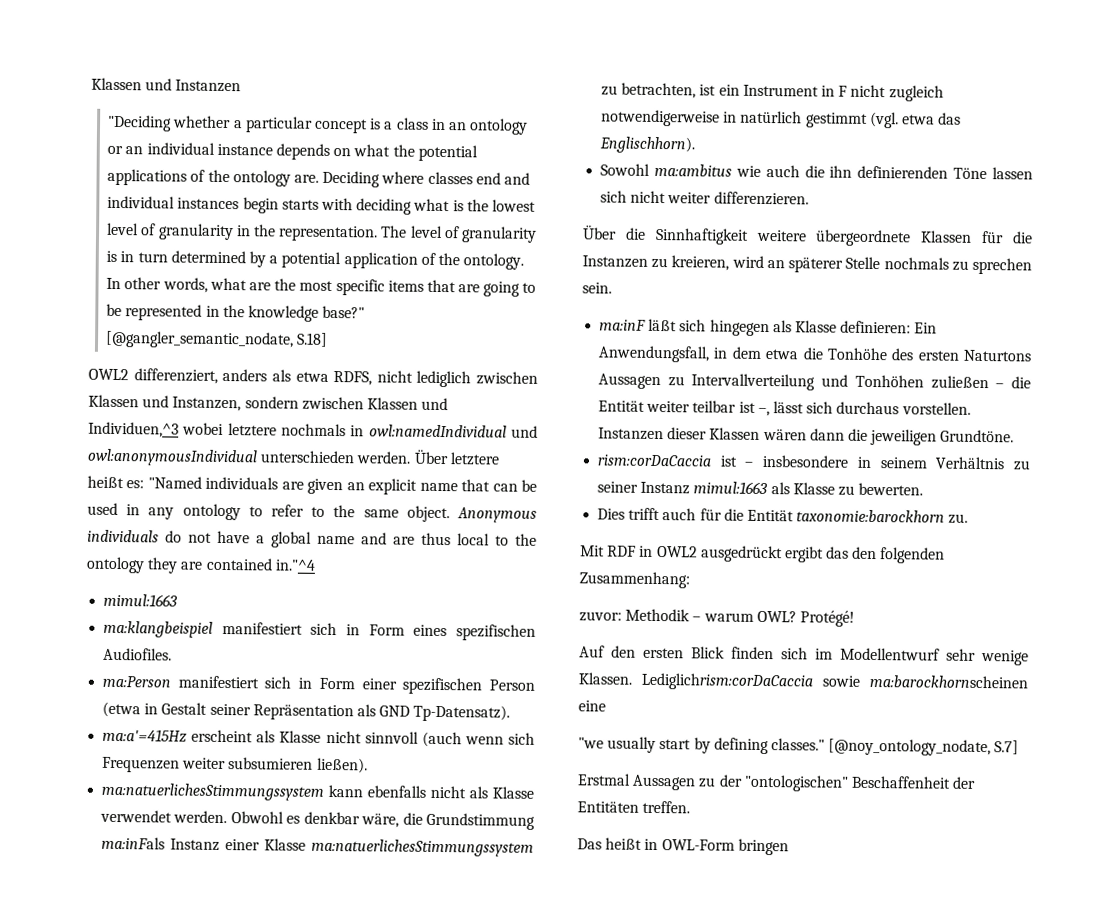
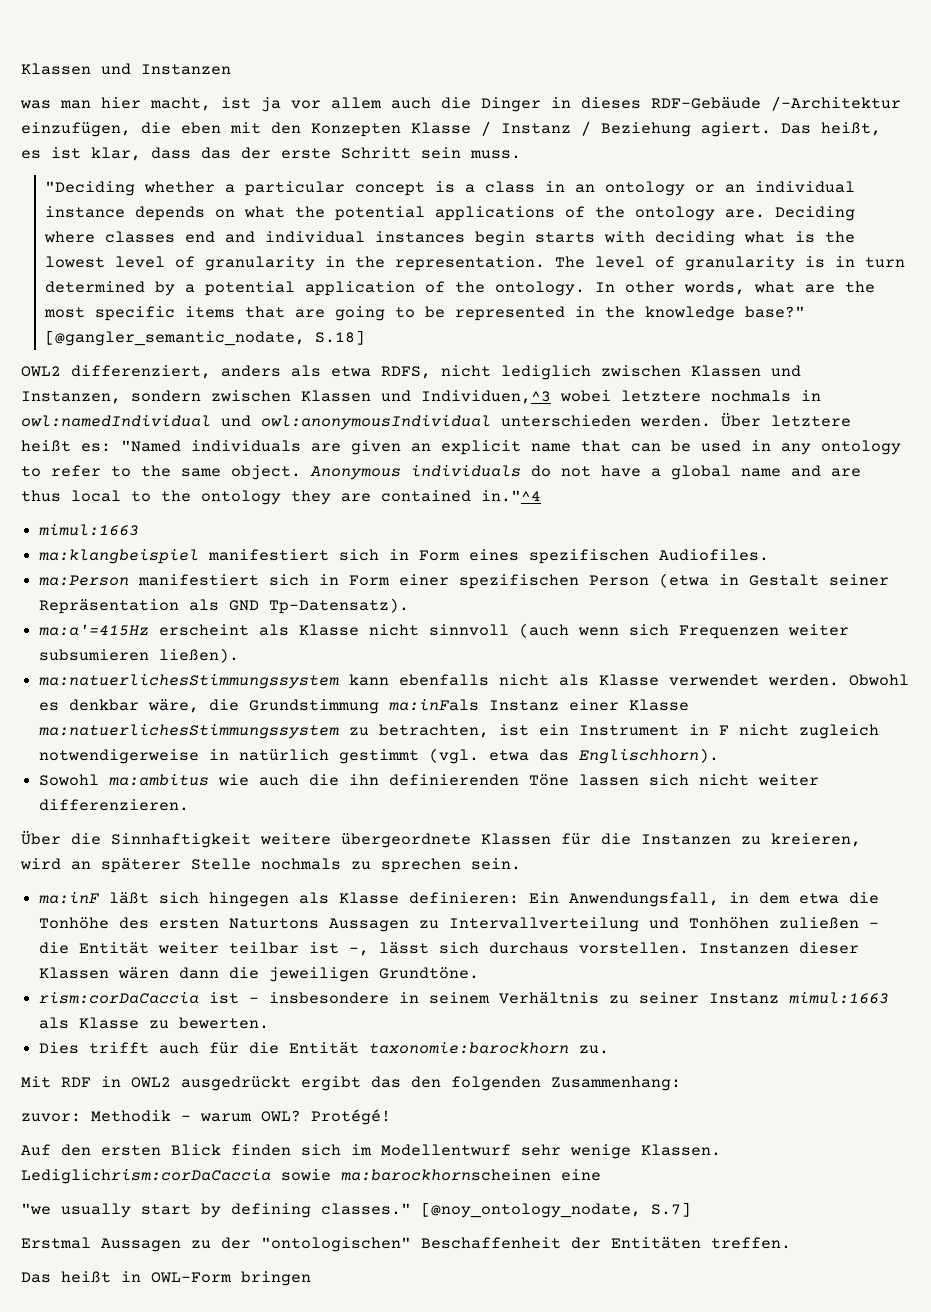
(242, 86) none -> [20,96,901,112] [21,121,881,137] [21,147,521,161] // was man hier macht, ist ja vor allem auch die Dinger in dieses RDF-Gebäude /-Architektur einzufügen, die eben mit den Konzepten Klasse / Instanz / Beziehung agiert. Das heißt, es ist klar, dass das der erste Schritt sein muss.

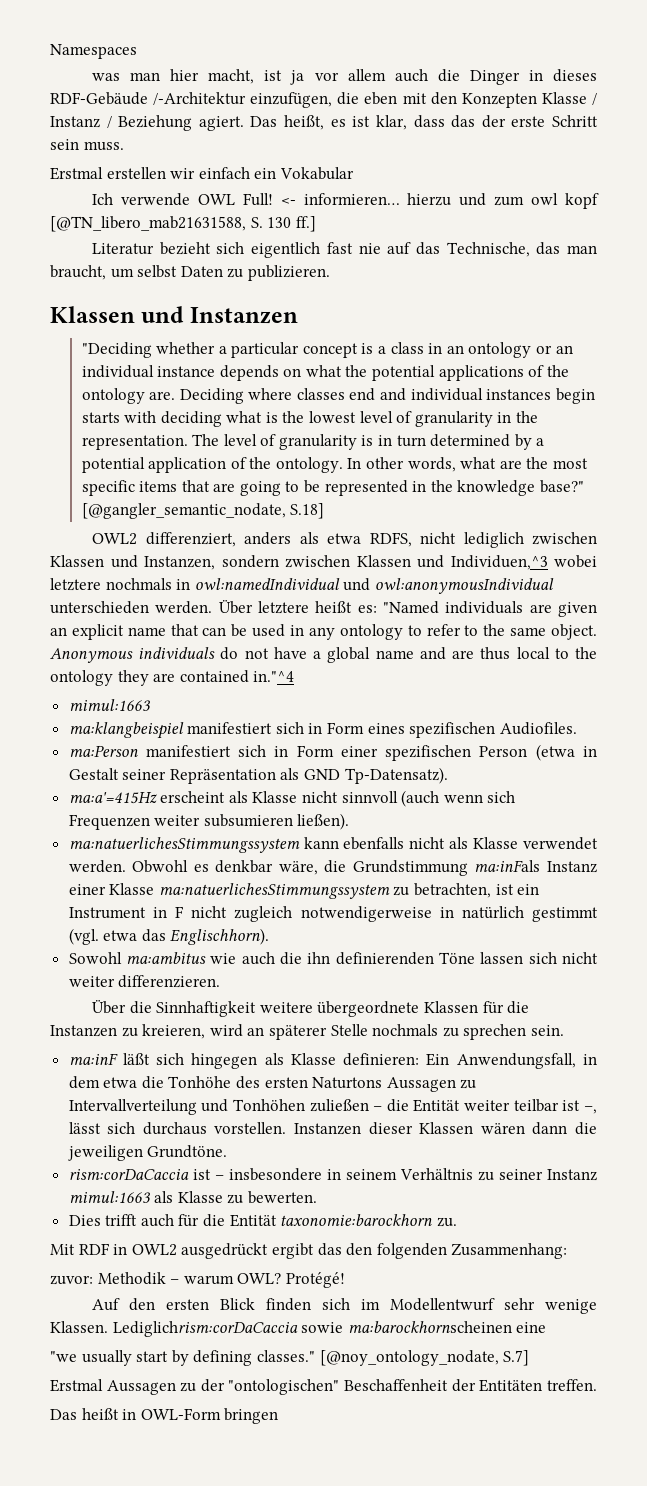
[21,63,231,75] Klassen und Instanzen -> [50,44,137,59] Namespaces
(521, 154) none -> [50,167,354,180] [92,193,599,209] [50,216,316,232] [92,242,597,258] [50,265,330,281] [50,306,298,324] // Erstmal erstellen wir einfach ein Vokabular // Ich verwende OWL Full! <- informieren… hierzu und zum owl kopf [@TN_libero_mab21631588, S. 130 ff.] // Literatur bezieht sich eigentlich fast nie auf das Technische, das man braucht, um selbst Daten zu publizieren. // Klassen und Instanzen

